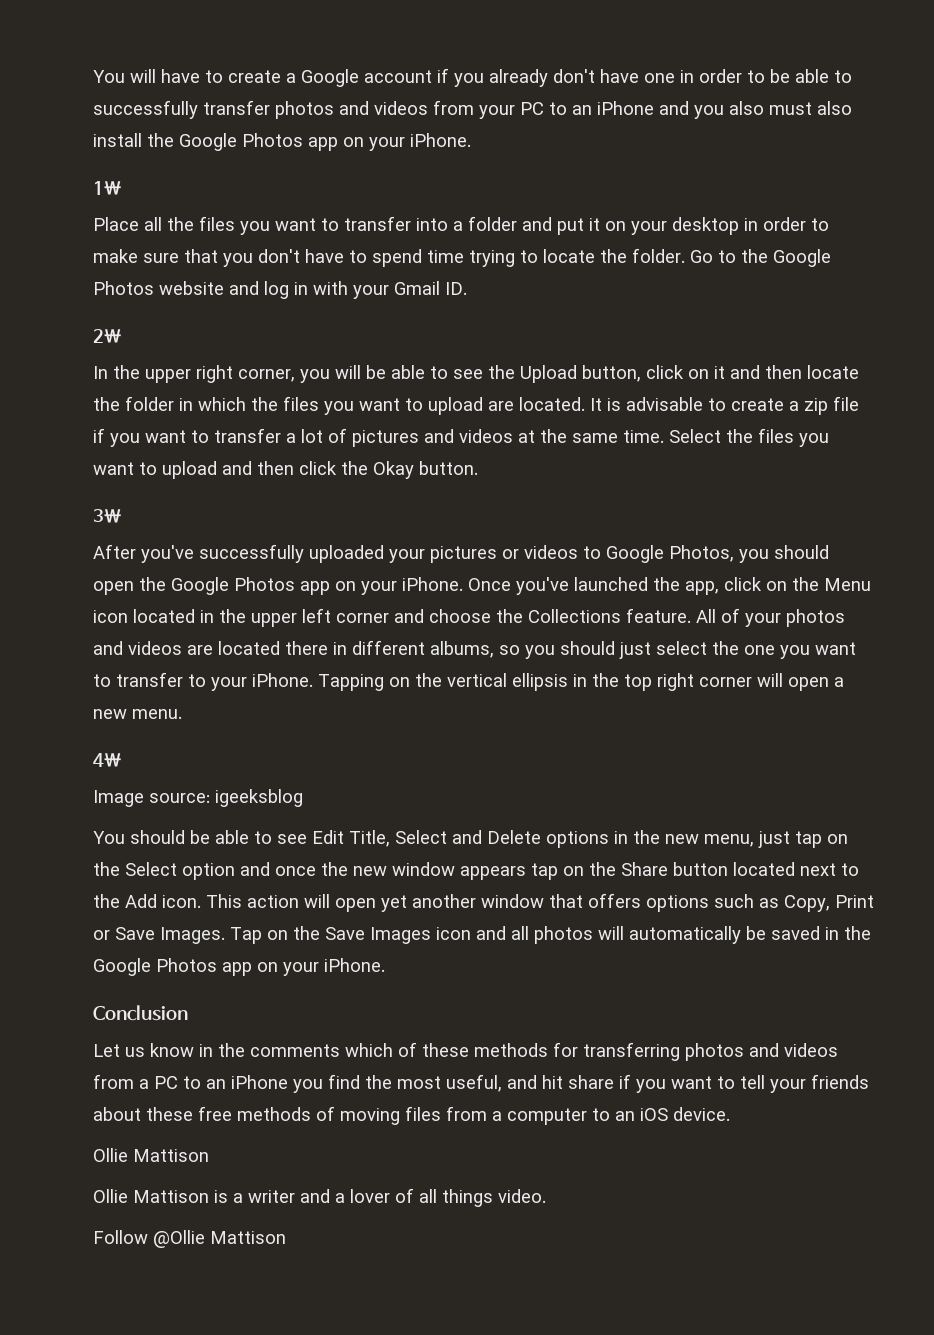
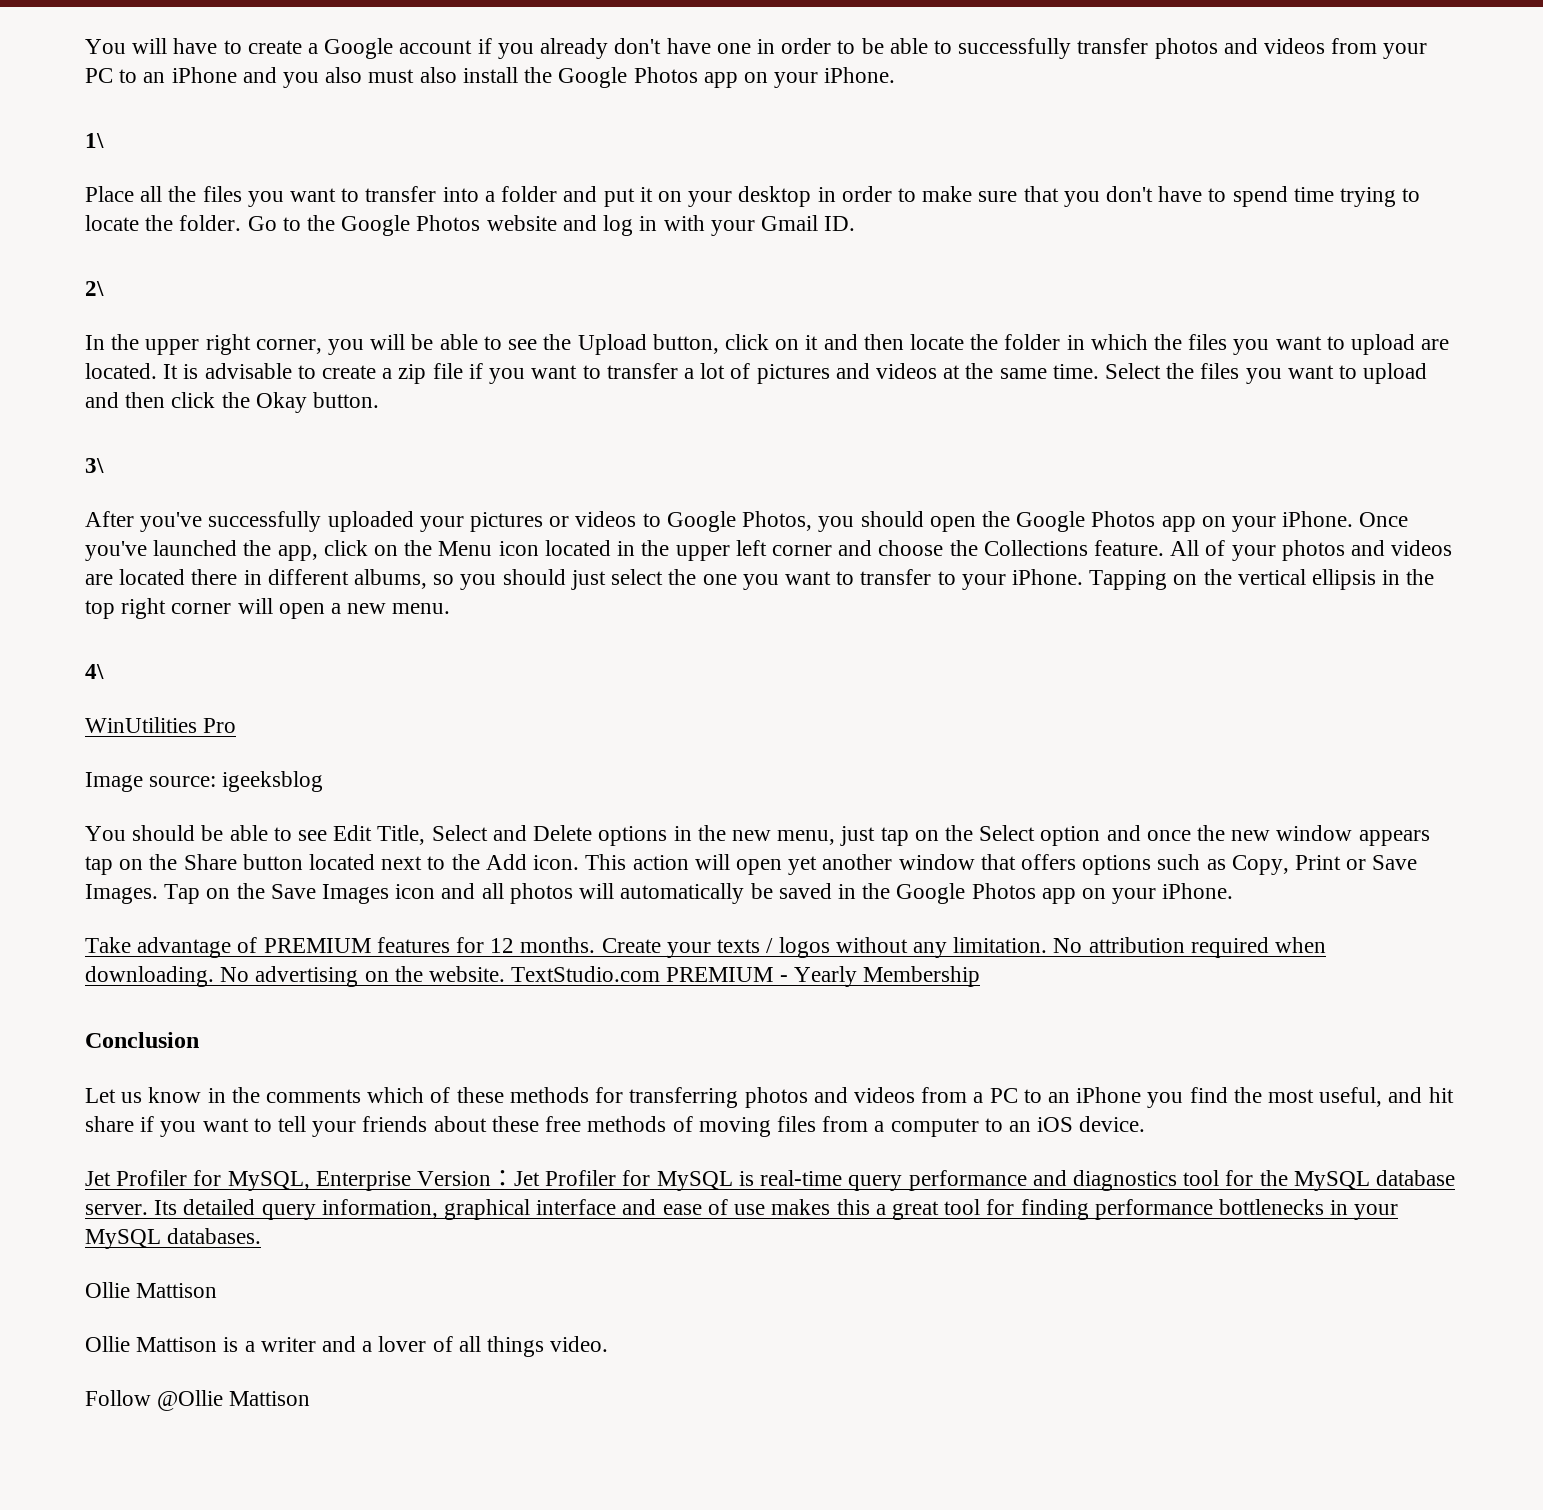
(121, 760) none -> [85,717,237,733] // WinUtilities Pro
(385, 965) none -> [85,937,1326,958] [85,966,981,987] // Take advantage of PREMIUM features for 12 months. Create your texts / logos without any limitation. No attribution required when downloading. No advertising on the website. TextStudio.com PREMIUM - Yearly Membership
(730, 1114) none -> [85,1170,1455,1191] [85,1199,1399,1220] [85,1228,262,1249] // Jet Profiler for MySQL, Enterprise Version：Jet Profiler for MySQL is real-time query performance and diagnostics tool for the MySQL database server. Its detailed query information, graphical interface and ease of use makes this a great tool for finding performance bottlenecks in your MySQL databases.

